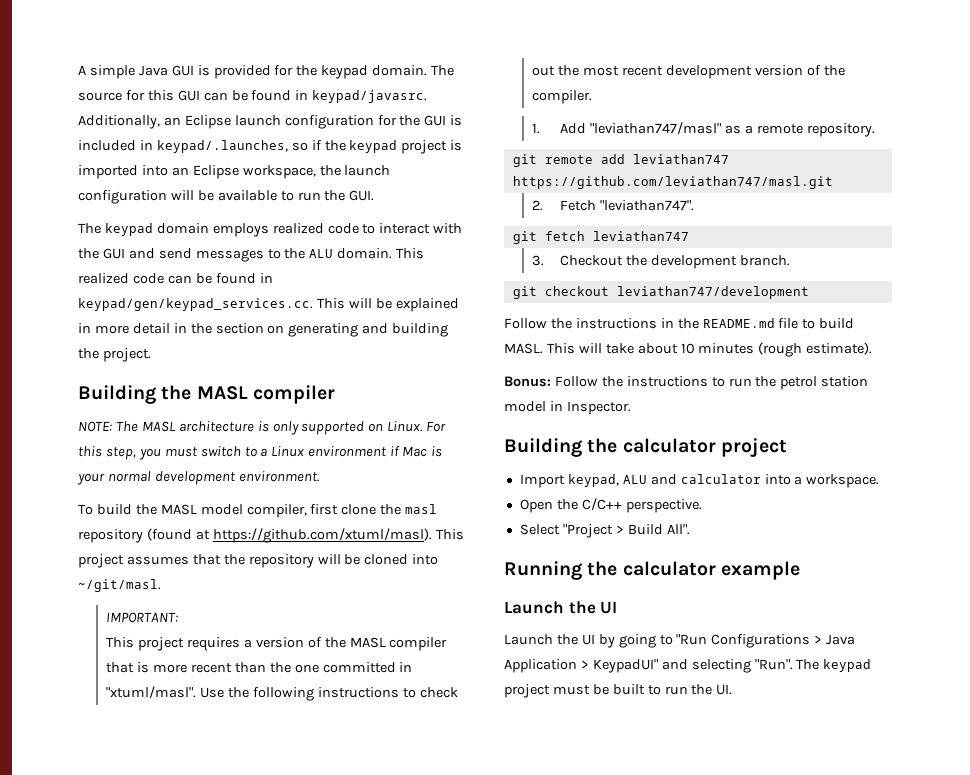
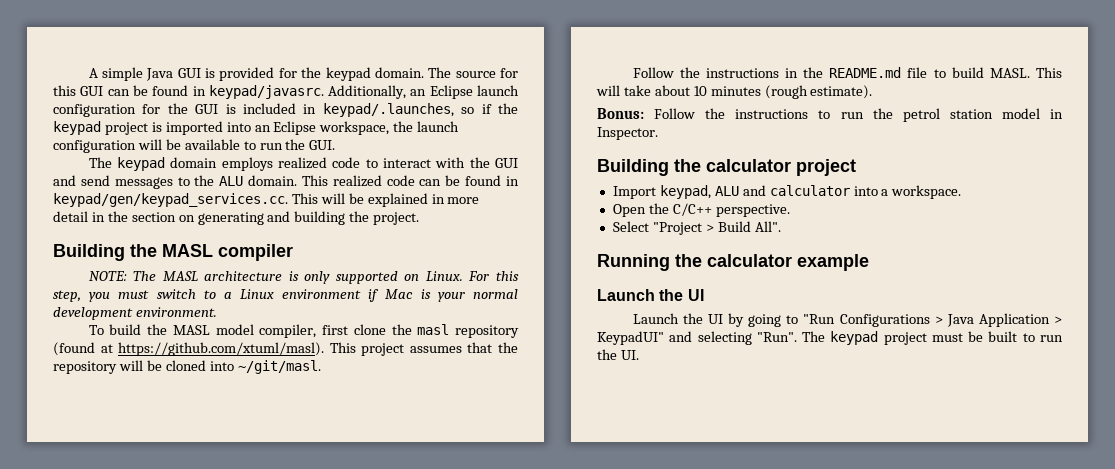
[106,612,179,623] [106,637,448,651] [106,662,413,673] [106,686,458,701] [532,65,845,79] [532,90,593,104] [532,122,875,137] [512,154,729,167] [512,176,833,189] [532,200,695,211] [512,231,689,244] [532,255,790,269] [512,286,809,299] // IMPORTANT: // This project requires a version of the MASL compiler that is more recent than the one committed in "xtuml/masl". Use the following instructions to check out the most recent development version of the compiler. // 1. Add "leviathan747/masl" as a remote repository. // git remote add leviathan747 https://github.com/leviathan747/masl.git // 2. Fetch "leviathan747". // git fetch leviathan747 // 3. Checkout the development branch. // git checkout leviathan747/development -> (321, 367) none

